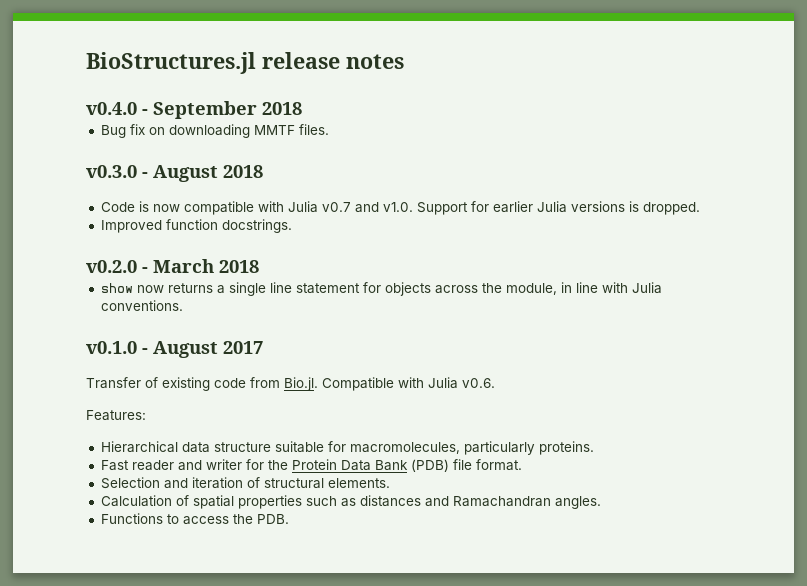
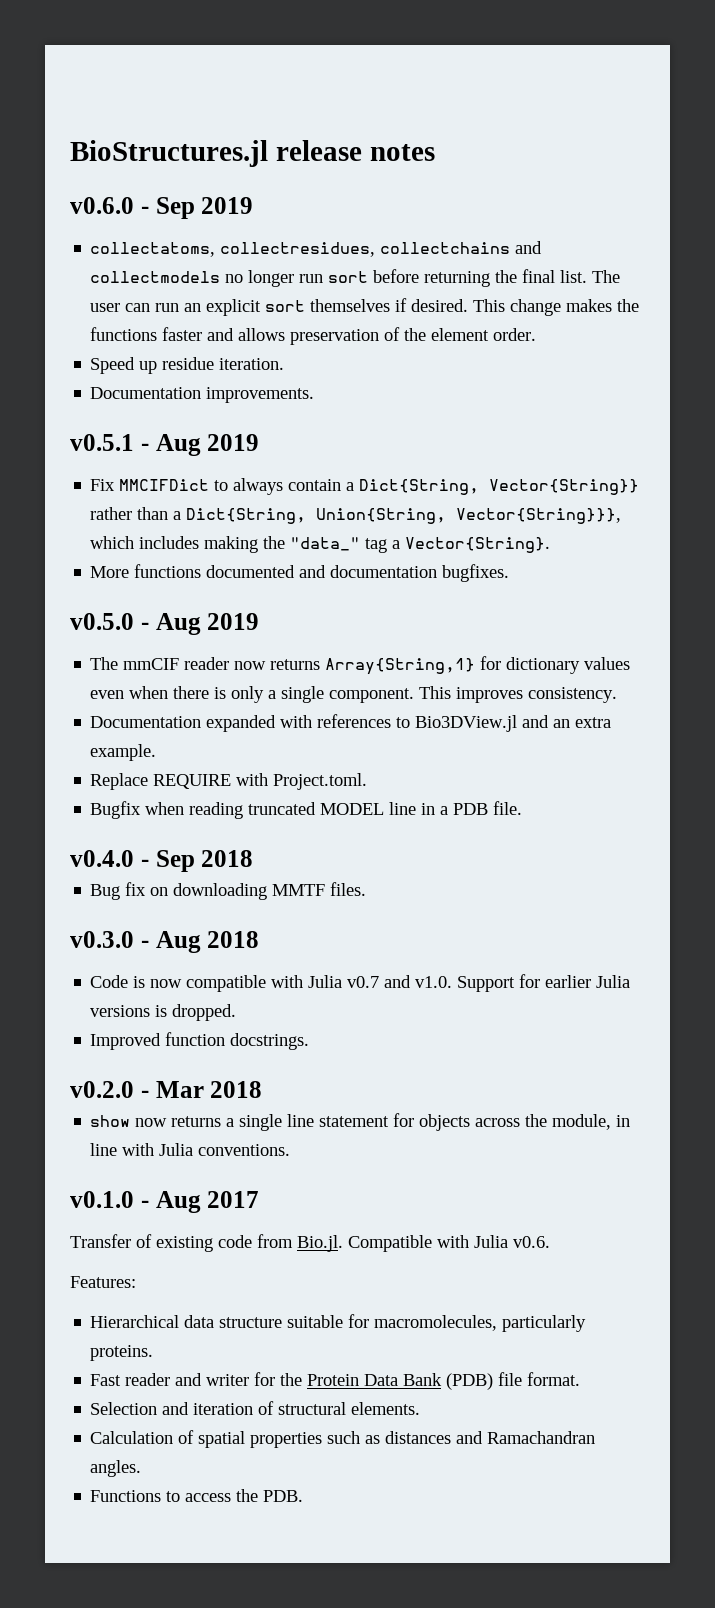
(404, 61) none -> [70,197,254,219] [90,241,543,257] [90,269,621,287] [90,298,640,316] [90,327,537,345] [90,357,285,374] [90,387,315,403] [70,434,260,456] [90,478,640,495] [90,507,622,524] [90,536,551,553] [90,564,510,582] [70,613,260,635] [90,656,631,675] [90,686,618,703] [90,714,612,732] [90,744,157,761] [90,773,368,790] [90,801,523,819] // v0.6.0 - Sep 2019 // collectatoms, collectresidues, collectchains and collectmodels no longer run sort before returning the final list. The user can run an explicit sort themselves if desired. This change makes the functions faster and allows preservation of the element order. // Speed up residue iteration. // Documentation improvements. // v0.5.1 - Aug 2019 // Fix MMCIFDict to always contain a Dict{String, Vector{String}} rather than a Dict{String, Union{String, Vector{String}}}, which includes making the "data_" tag a Vector{String}. // More functions documented and documentation bugfixes. // v0.5.0 - Aug 2019 // The mmCIF reader now returns Array{String,1} for dictionary values even when there is only a single component. This improves consistency. // Documentation expanded with references to Bio3DView.jl and an extra example. // Replace REQUIRE with Project.toml. // Bugfix when reading truncated MODEL line in a PDB file.
[153,101,257,119] September -> [155,850,195,872] Sep
[153,165,218,182] August -> [155,931,201,953] Aug
[153,259,214,273] March -> [155,1081,204,1098] Mar
[153,341,218,358] August -> [155,1191,201,1213] Aug

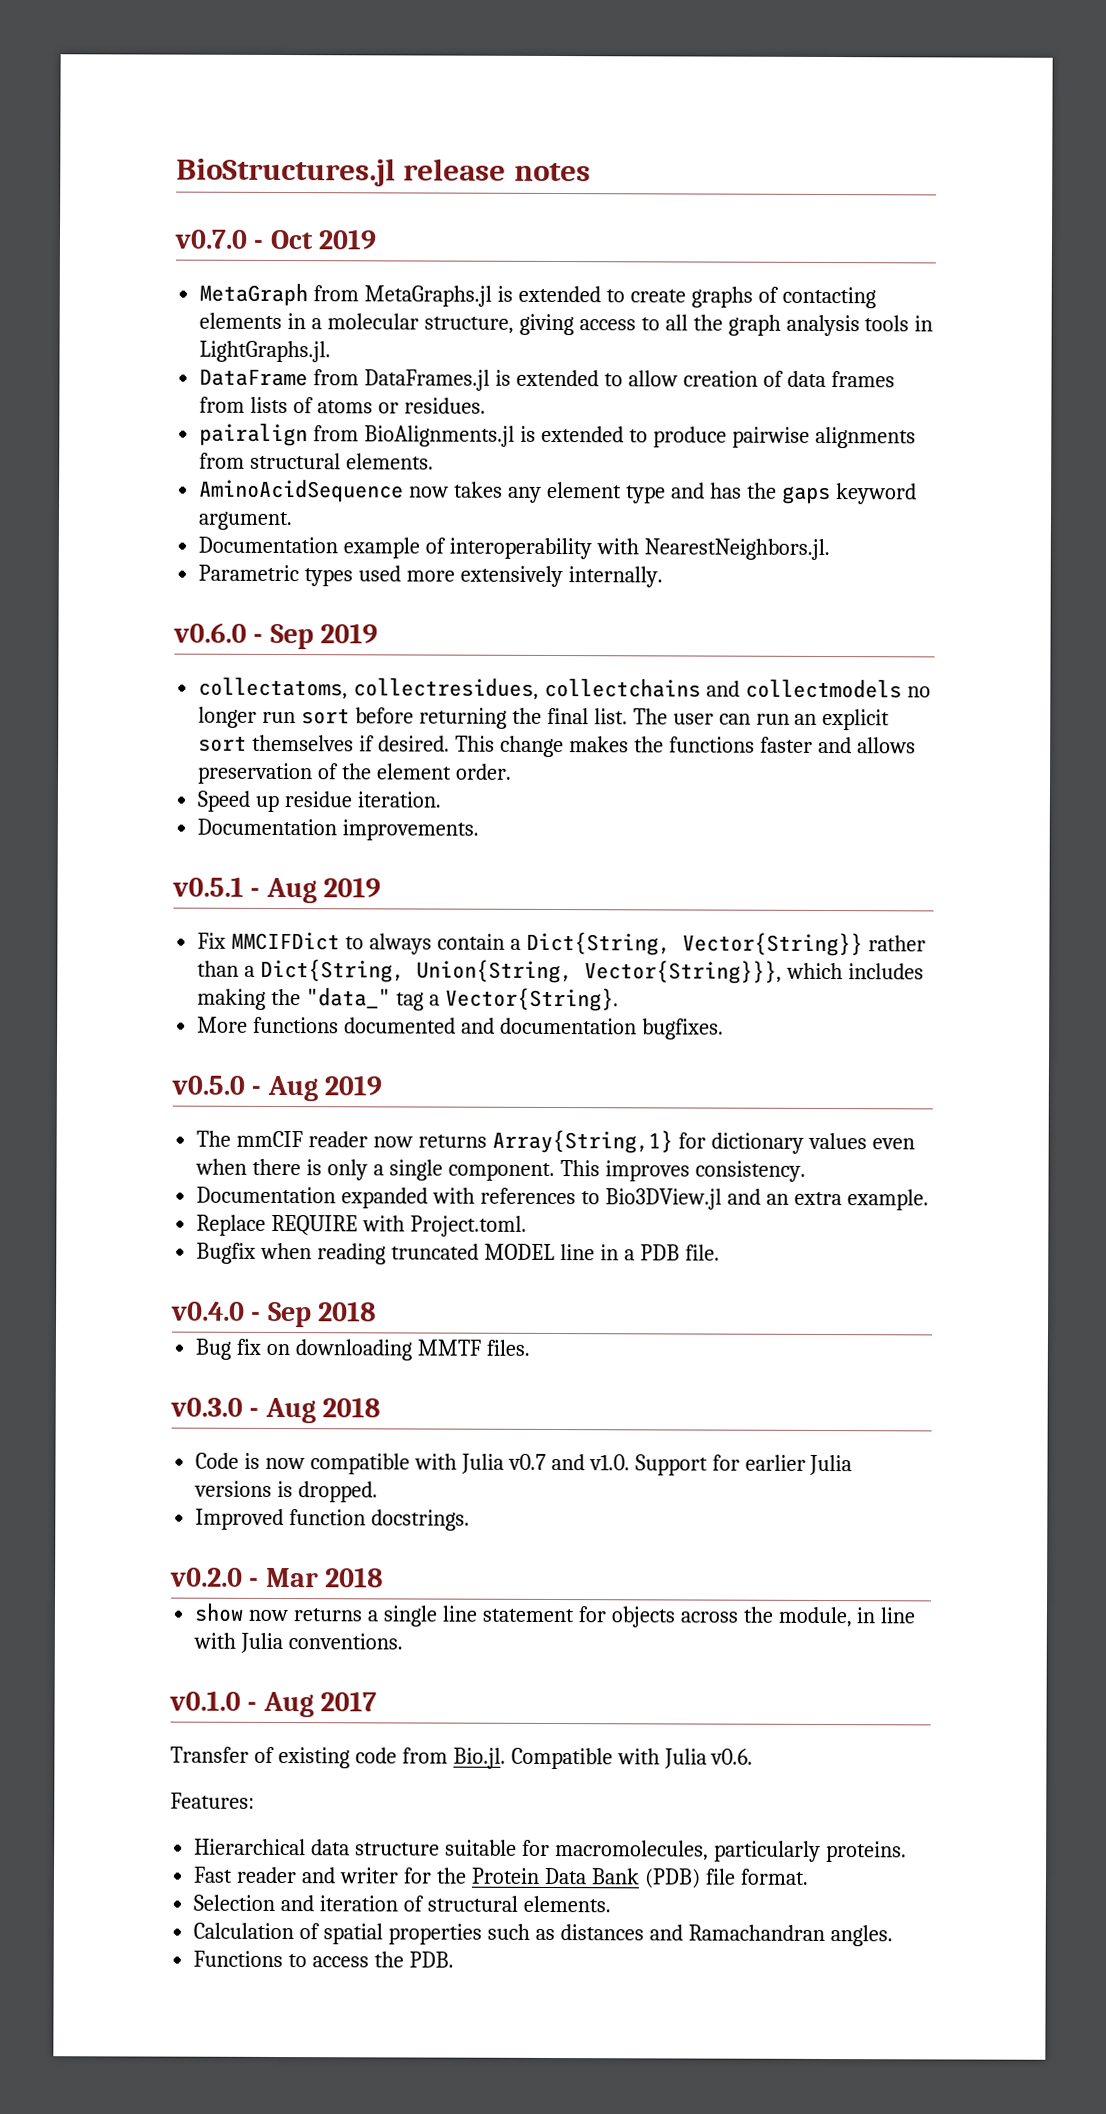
(435, 152) none -> [174,229,378,250] [199,282,876,309] [199,312,934,337] [199,340,332,363] [199,368,895,391] [199,396,486,414] [199,422,916,449] [199,452,435,470] [199,478,917,505] [198,511,293,531] [198,536,830,561] [198,564,663,588] // v0.7.0 - Oct 2019 // MetaGraph from MetaGraphs.jl is extended to create graphs of contacting elements in a molecular structure, giving access to all the graph analysis tools in LightGraphs.jl. // DataFrame from DataFrames.jl is extended to allow creation of data frames from lists of atoms or residues. // pairalign from BioAlignments.jl is extended to produce pairwise alignments from structural elements. // AminoAcidSequence now takes any element type and has the gaps keyword argument. // Documentation example of interoperability with NearestNeighbors.jl. // Parametric types used more extensively internally.

